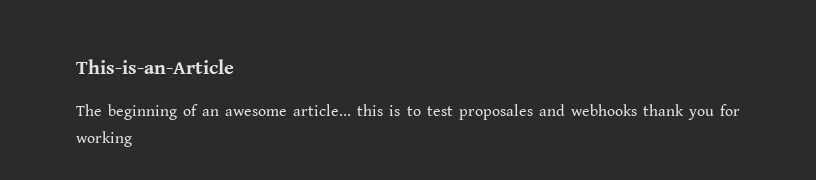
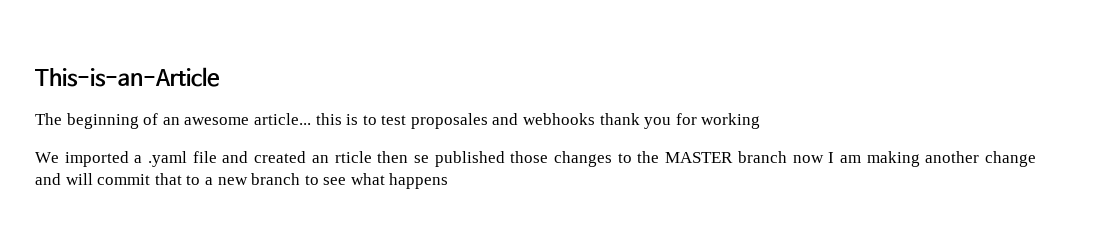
(132, 139) none -> [35,151,1036,167] [35,173,449,189] // We imported a .yaml file and created an rticle then se published those changes to the MASTER branch now I am making another change and will commit that to a new branch to see what happens

